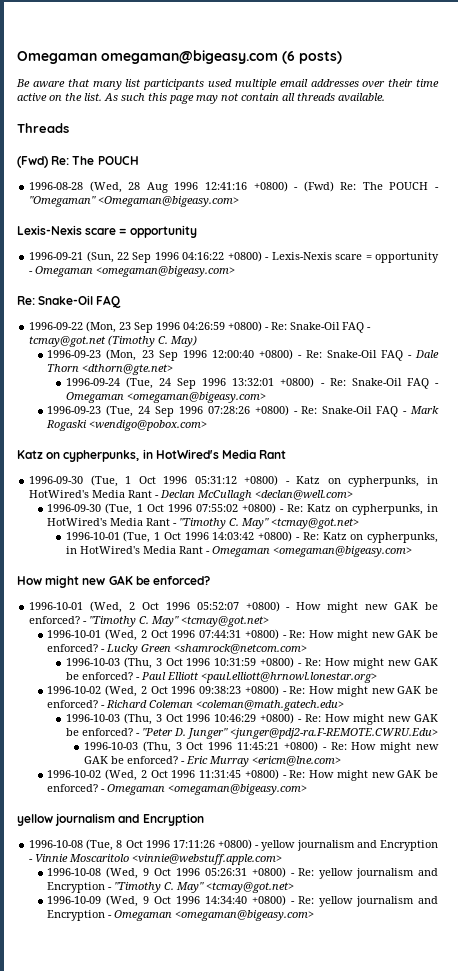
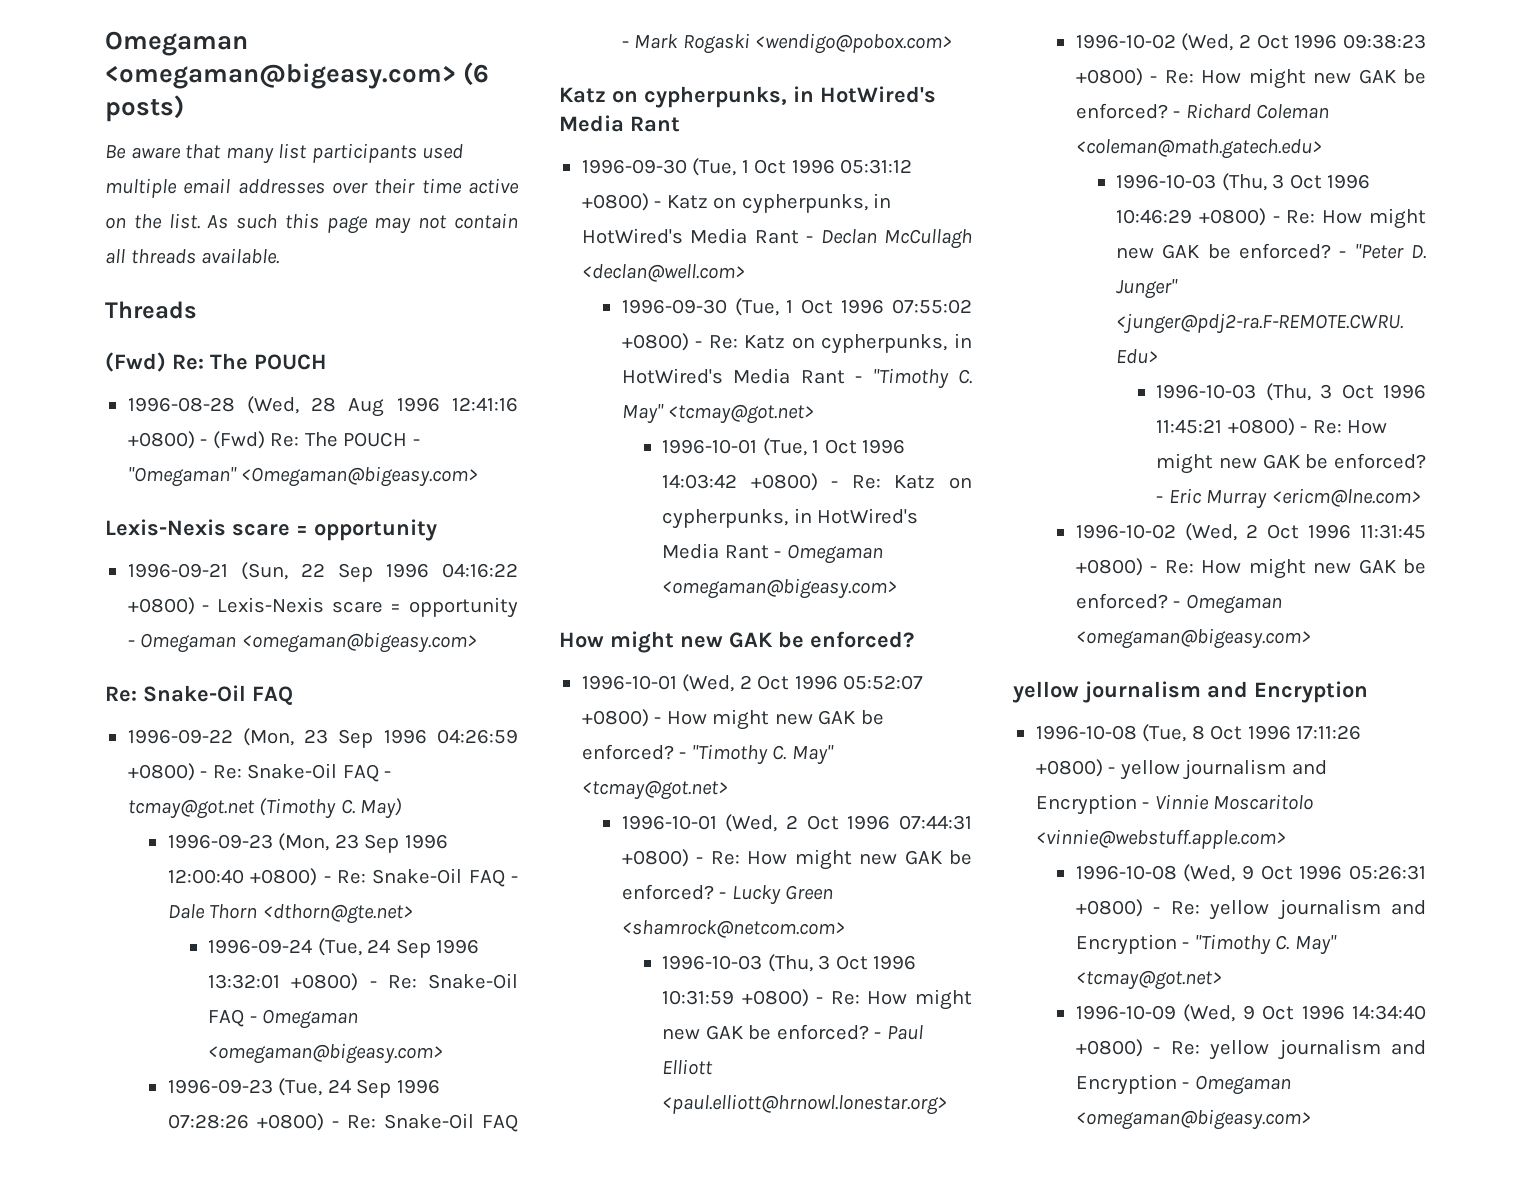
[17,50,278,64] Omegaman omegaman@bigeasy.com -> [105,31,248,56] [105,63,456,89] Omegaman <omegaman@bigeasy.com>

